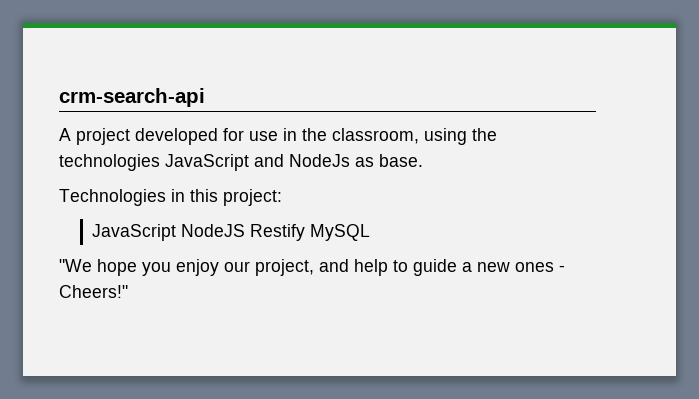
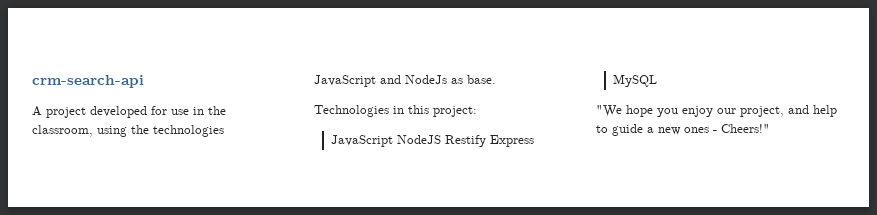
(306, 232) none -> [490,135,535,147] Express

